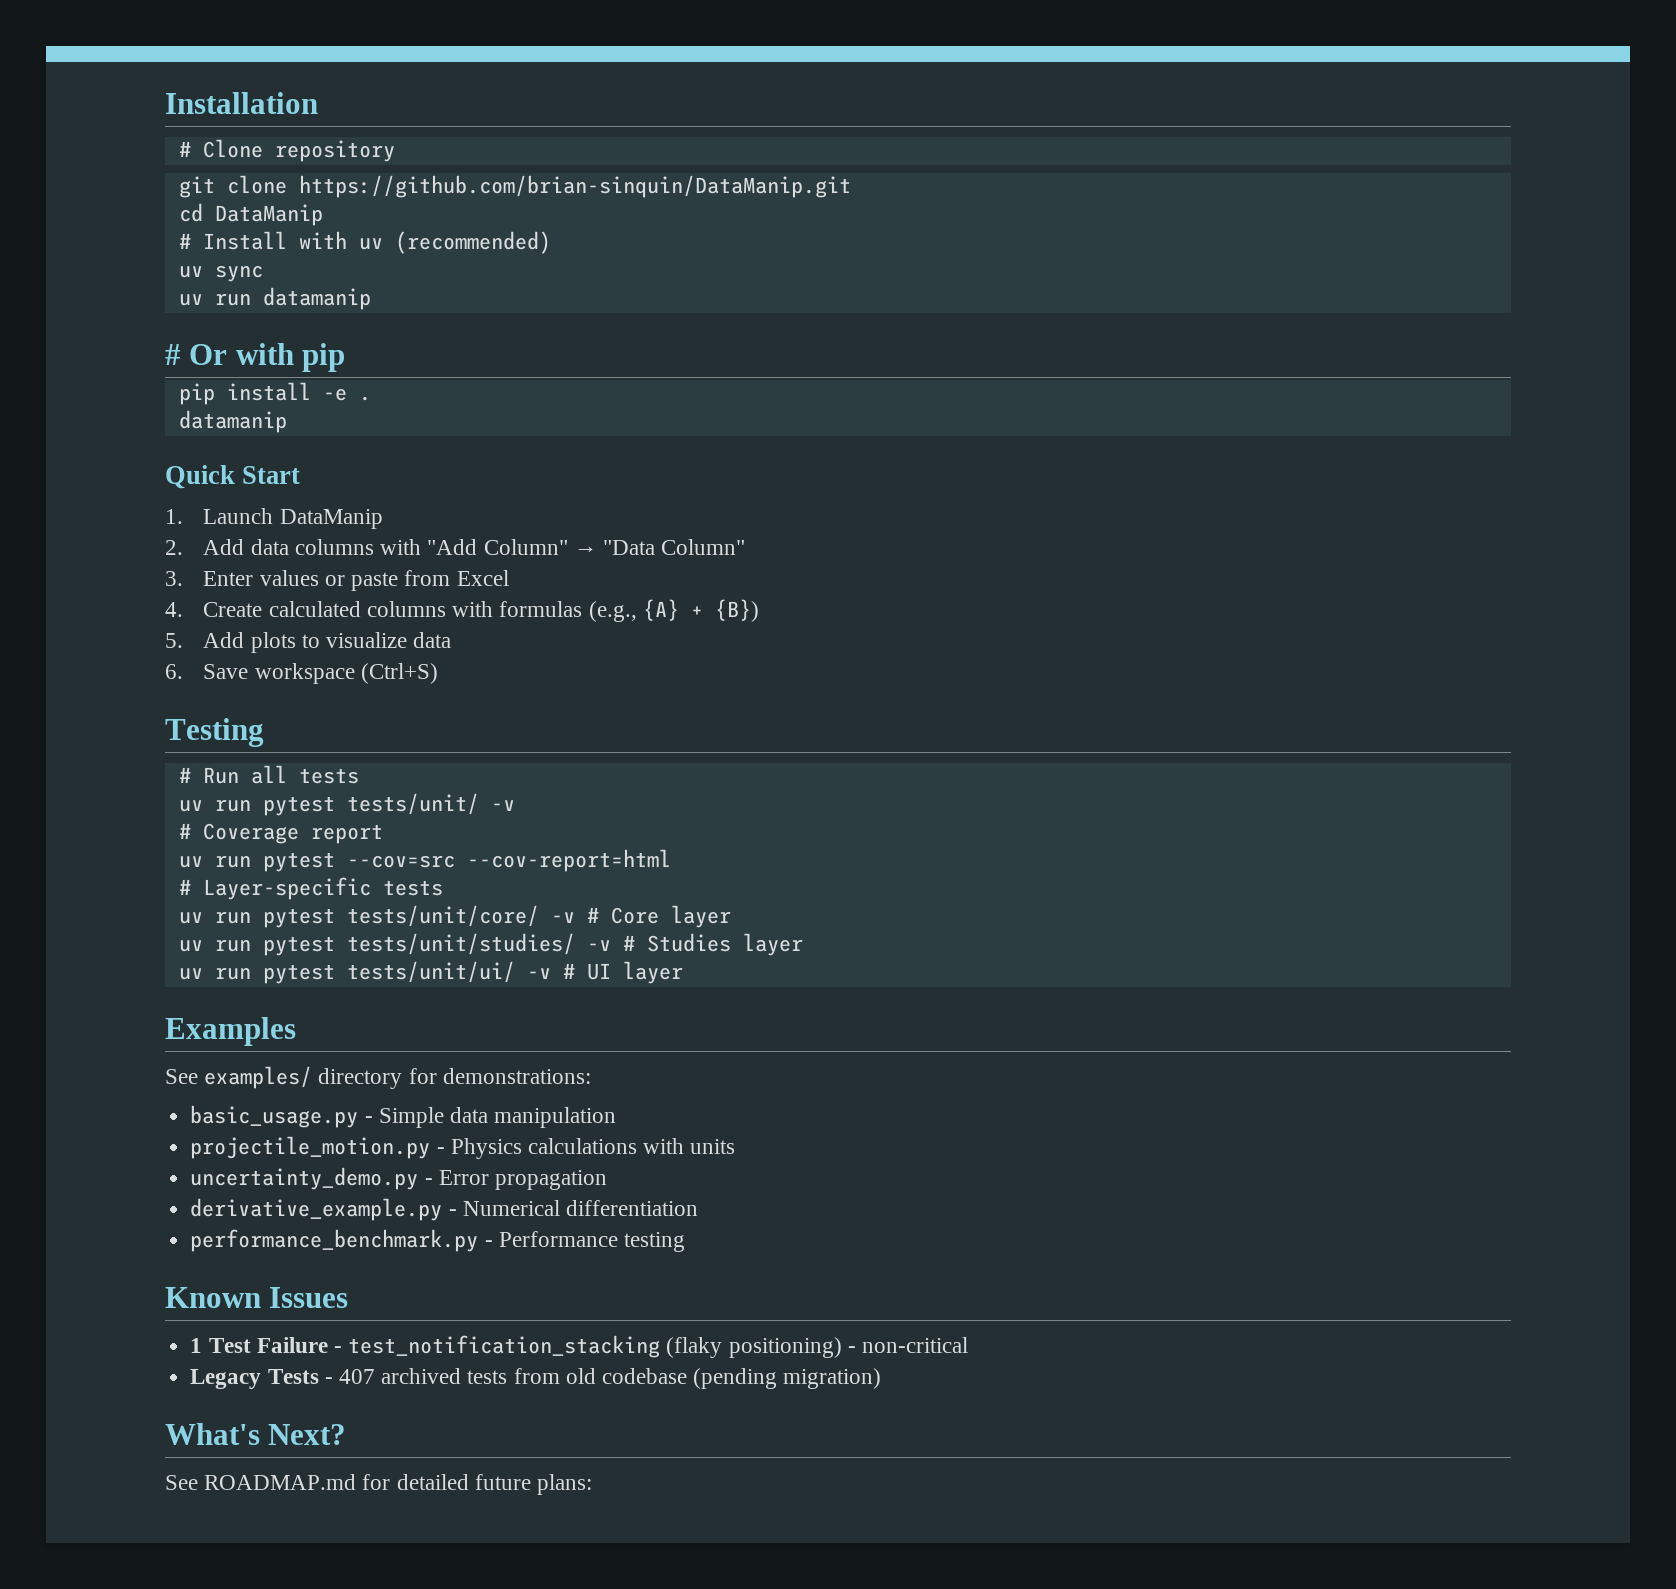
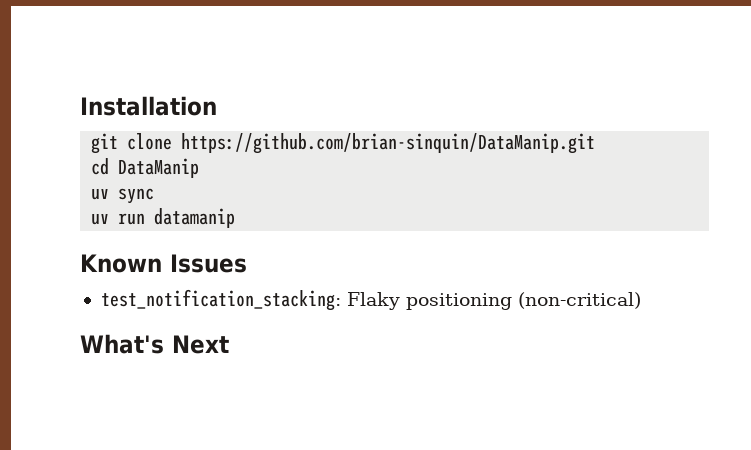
[178,139,395,162] // # Clone repository -> (217, 106) none
[178,231,551,254] // # Install with uv (recommended) -> (200, 168) none
[165,343,346,372] [178,382,371,405] [178,410,287,433] [165,465,301,489] [165,508,383,529] [165,539,746,555] [165,570,509,591] [165,599,759,622] [165,632,452,653] [165,663,438,684] [165,718,264,747] [178,765,359,784] [178,793,515,816] [178,823,383,844] [178,849,671,872] [178,877,443,900] [178,905,731,928] [178,933,803,956] [178,961,683,984] [165,1017,296,1046] [165,1066,591,1089] [190,1105,617,1128] [190,1136,736,1159] [190,1167,607,1190] [190,1198,698,1221] [190,1229,685,1252] [165,1287,349,1308] [190,1335,968,1358] [190,1368,882,1389] [165,1423,347,1445] [165,1474,593,1495] # Or with pip // pip install -e . // datamanip // Quick Start // 1. Launch DataManip // 2. Add data columns with "Add Column" → "Data Column" // 3. Enter values or paste from Excel // 4. Create calculated columns with formulas (e.g., {A} + {B}) // 5. Add plots to visualize data // 6. Save workspace (Ctrl+S) // Testing // # Run all tests // uv run pytest tests/unit/ -v // # Coverage report // uv run pytest --cov=src --cov-report=html // # Layer-specific tests // uv run pytest tests/unit/core/ -v # Core layer // uv run pytest tests/unit/studies/ -v # Studies layer // uv run pytest tests/unit/ui/ -v # UI layer // Examples // See examples/ directory for demonstrations: // basic_usage.py - Simple data manipulation // projectile_motion.py - Physics calculations with units // uncertainty_demo.py - Error propagation // derivative_example.py - Numerical differentiation // performance_benchmark.py - Performance testing // Known Issues // 1 Test Failure - test_notification_stacking (flaky positioning) - non-critical // Legacy Tests - 407 archived tests from old codebase (pending migration) // What's Next? // See ROADMAP.md for detailed future plans: -> [80,254,247,273] [100,289,641,311] [80,334,229,354] Known Issues // test_notification_stacking: Flaky positioning (non-critical) // What's Next

